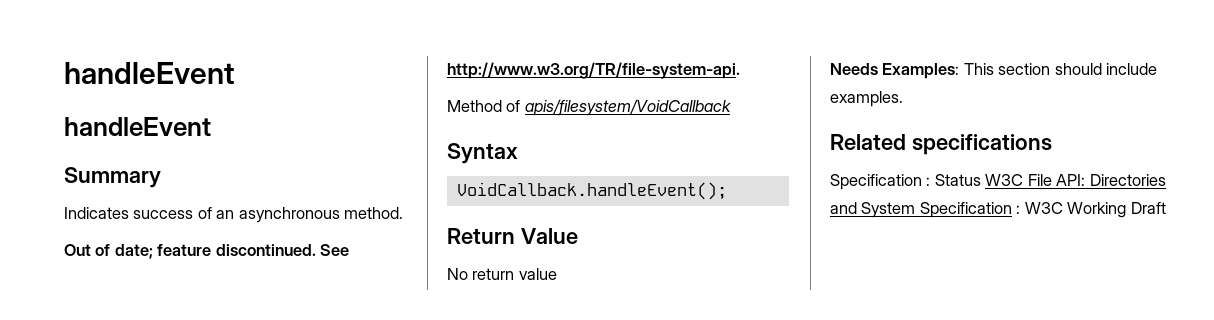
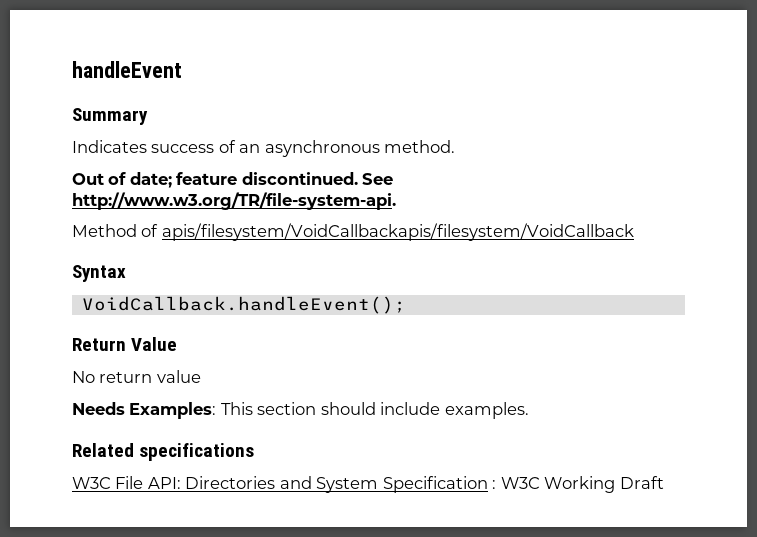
[64,62,234,84] [64,117,211,136] handleEvent // handleEvent -> [72,61,182,78] handleEvent
[524,99,731,116] apis/filesystem/VoidCallback -> [161,223,634,241] apis/filesystem/VoidCallbackapis/filesystem/VoidCallback
[830,174,981,190] Specification : Status -> (255, 452) none

